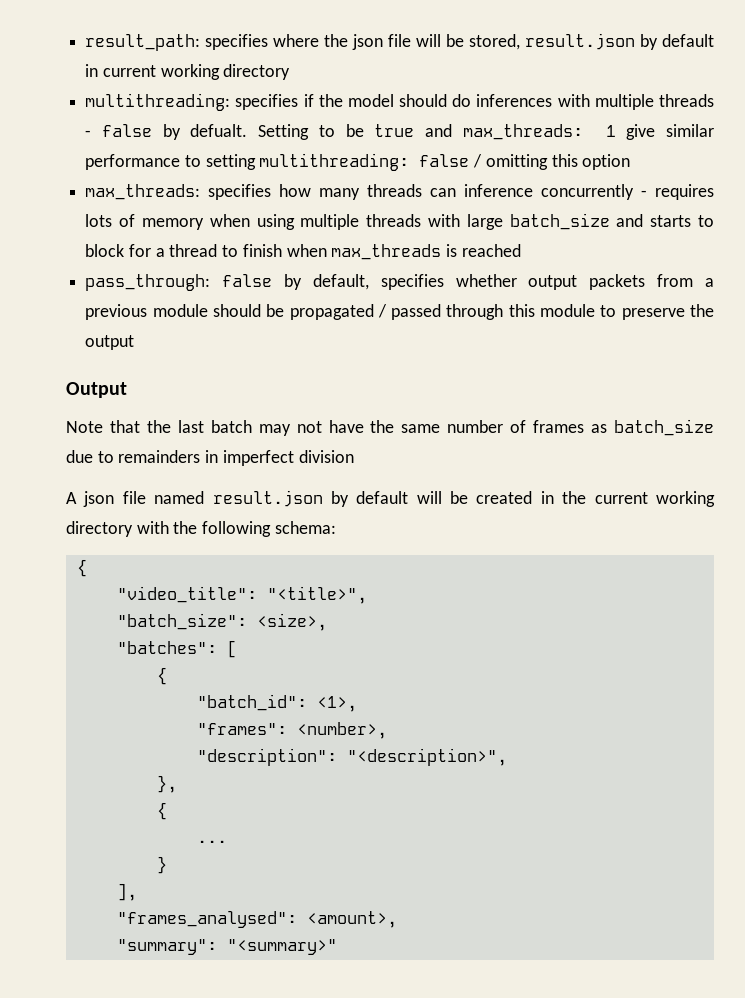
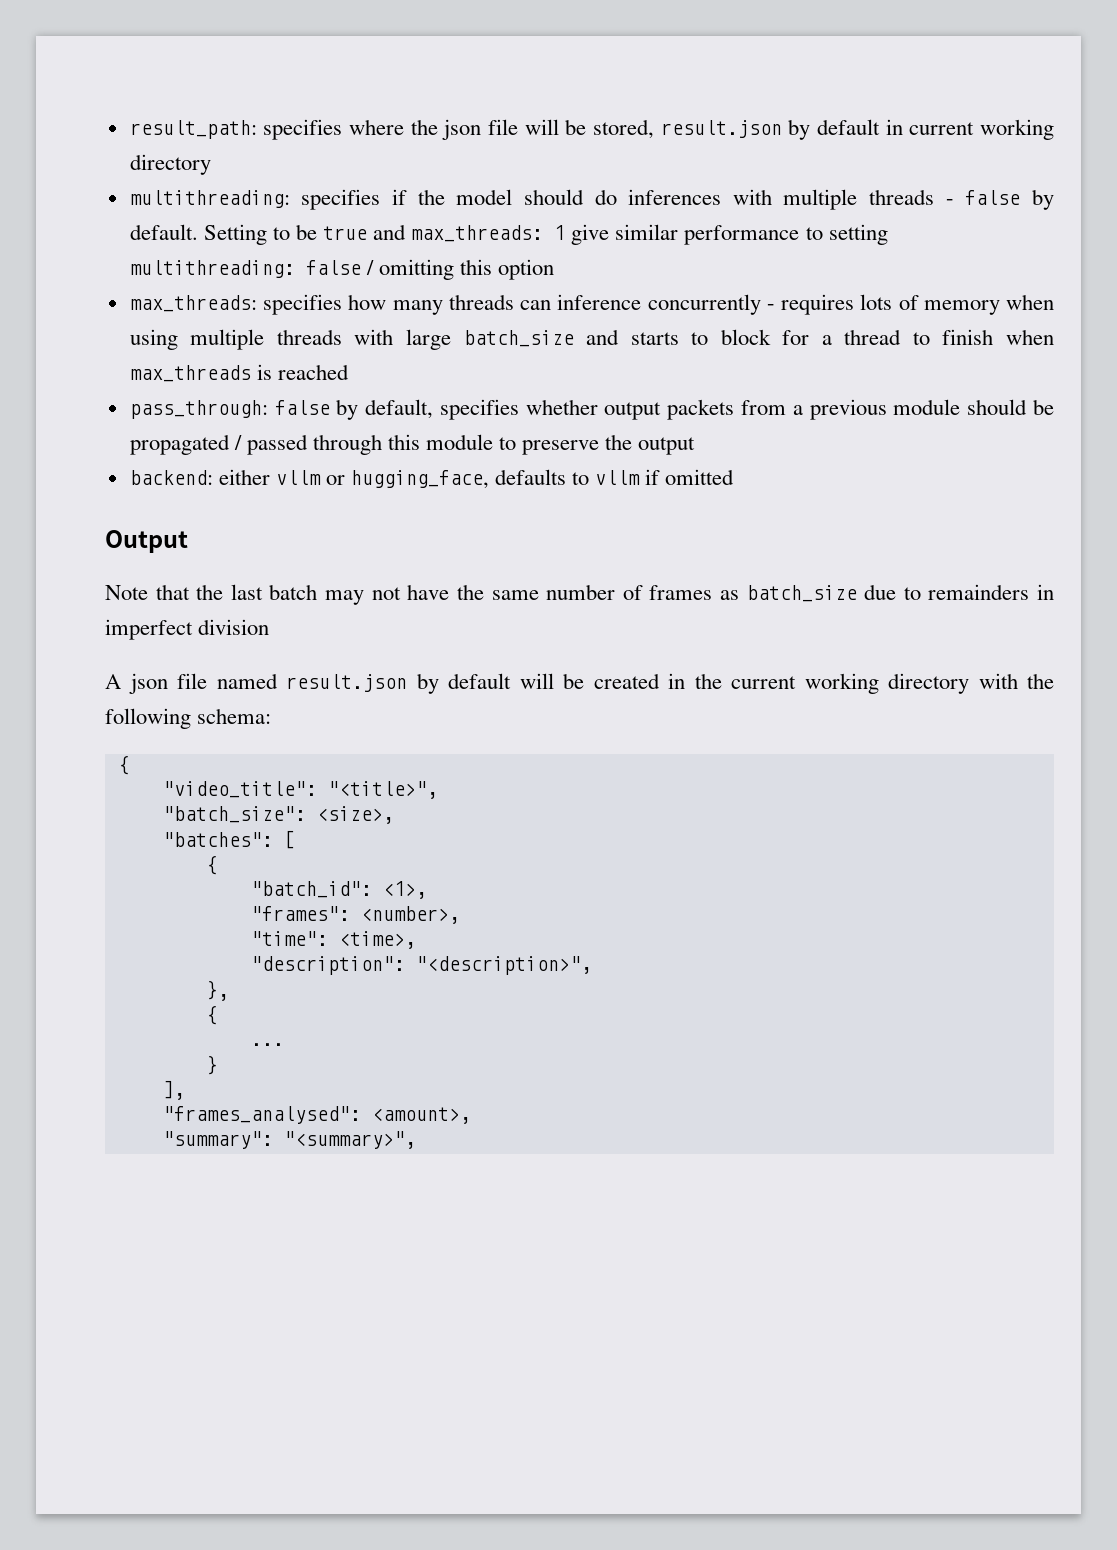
[190,124,248,137] defualt. -> [129,224,198,240] default.
(135, 342) none -> [129,469,735,489] // backend: either vllm or hugging_face, defaults to vllm if omitted
(387, 730) none -> [250,931,416,949] // "time": <time>,
[226,939,337,955] "<summary>" -> [283,1131,416,1149] "<summary>",

